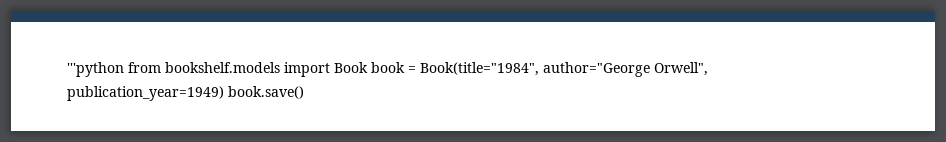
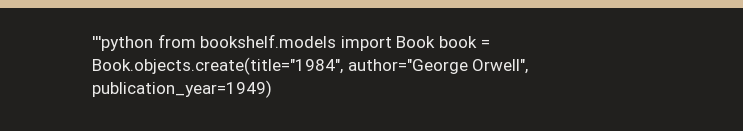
[420,62,539,76] Book(title="1984", -> [92,57,343,75] Book.objects.create(title="1984",
[228,86,304,99] book.save() -> (272, 89) none

